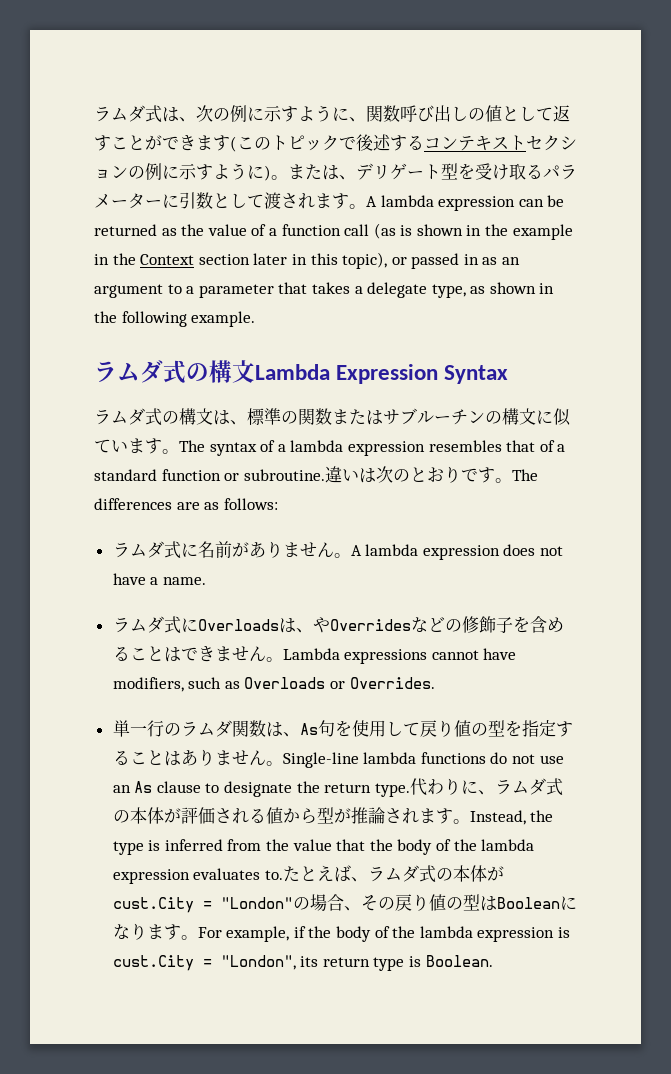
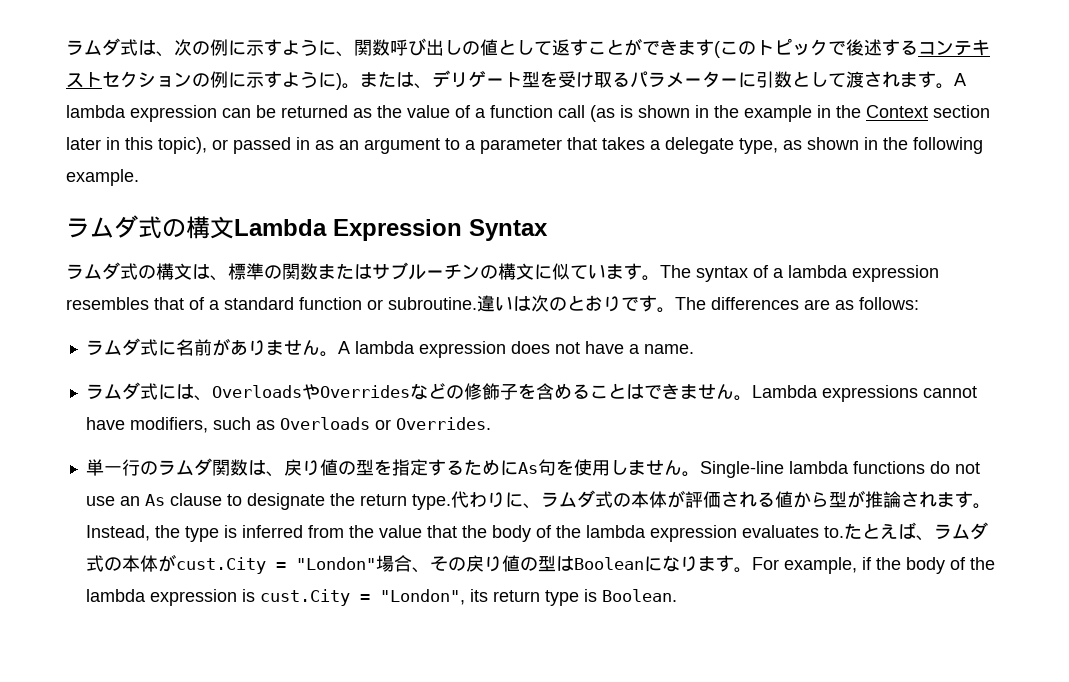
[197,618,313,633] Overloadsは、 -> [175,384,302,401] は、Overloads
[299,720,420,737] As句を使用して -> (284, 474) none
[129,749,215,766] ことはあり -> [463,459,628,476] ためにAs句を使用し
[292,897,310,910] の -> (376, 563) none

